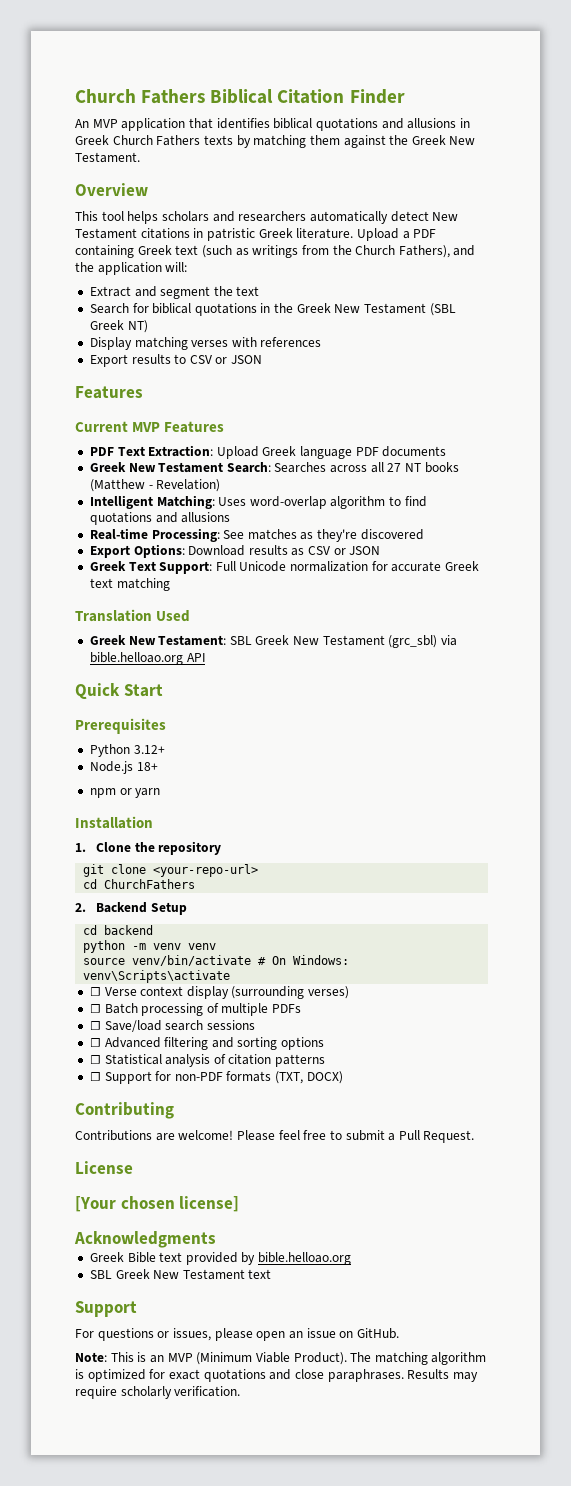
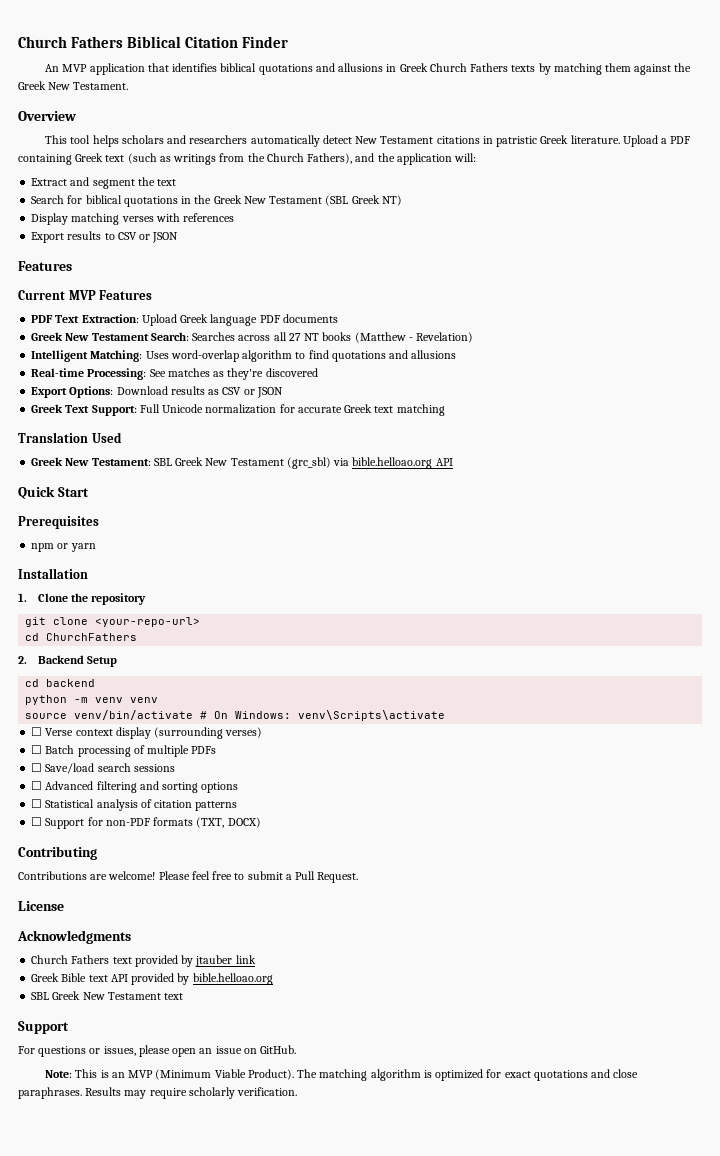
[89,744,165,757] [89,761,158,774] // Python 3.12+ // Node.js 18+ -> (99, 522) none
[75,1196,240,1212] [74,1231,216,1248] [Your chosen license] // Acknowledgments -> [17,930,131,944] [31,955,256,967] Acknowledgments // Church Fathers text provided by jtauber link
(183, 1257) none -> [110,974,128,982] API

